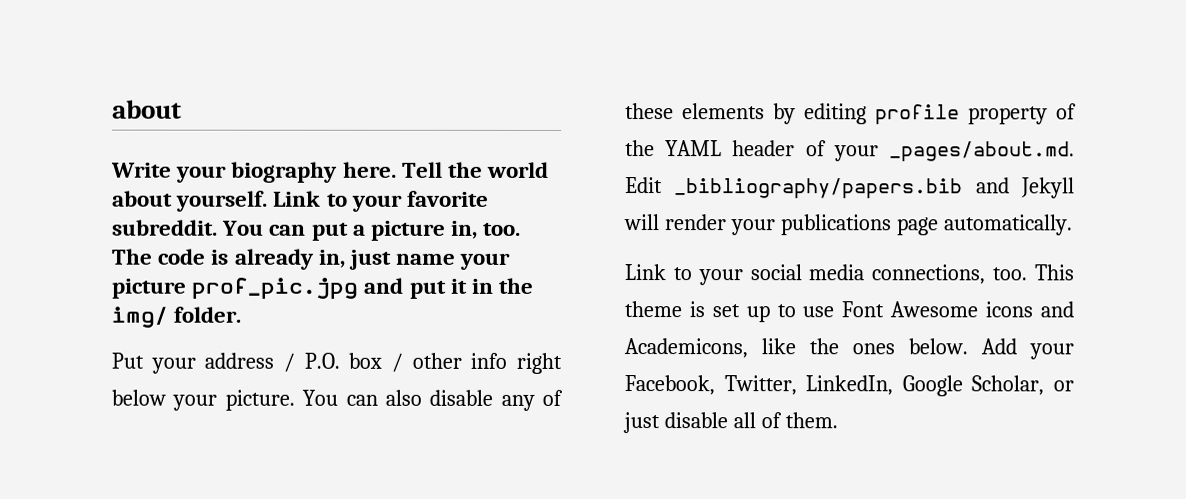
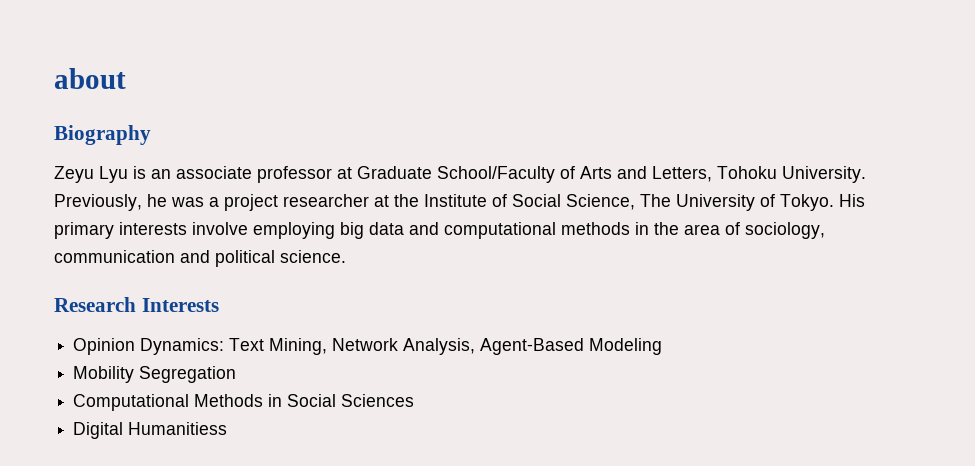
[111,161,550,183] [112,190,490,212] [112,219,522,241] [111,248,511,270] [111,277,534,300] [111,306,242,328] [111,352,562,374] [111,389,563,411] [625,103,1077,125] [625,140,1075,162] [625,177,1075,199] [624,214,1073,236] [624,264,1074,286] [624,301,1074,323] [624,338,1074,360] [624,375,1074,397] [623,412,838,434] Write your biography here. Tell the world about yourself. Link to your favorite subreddit. You can put a picture in, too. The code is already in, just name your picture prof_pic.jpg and put it in the img/ folder. // Put your address / P.O. box / other info right below your picture. You can also disable any of these elements by editing profile property of the YAML header of your _pages/about.md. Edit _bibliography/papers.bib and Jekyll will render your publications page automatically. // Link to your social media connections, too. This theme is set up to use Font Awesome icons and Academicons, like the ones below. Add your Facebook, Twitter, LinkedIn, Google Scholar, or just disable all of them. -> [54,125,151,145] [54,166,866,183] [54,194,865,211] [54,222,825,239] [54,250,346,267] [54,297,219,312] [73,338,663,355] [73,366,237,383] [73,394,415,411] [73,422,228,439] Biography // Zeyu Lyu is an associate professor at Graduate School/Faculty of Arts and Letters, Tohoku University. Previously, he was a project researcher at the Institute of Social Science, The University of Tokyo. His primary interests involve employing big data and computational methods in the area of sociology, communication and political science. // Research Interests // Opinion Dynamics: Text Mining, Network Analysis, Agent-Based Modeling // Mobility Segregation // Computational Methods in Social Sciences // Digital Humanitiess

